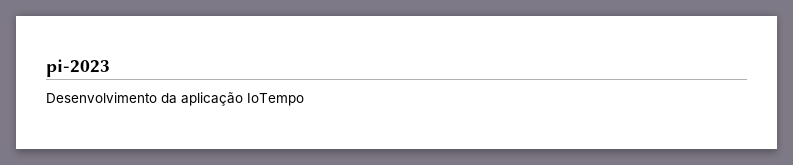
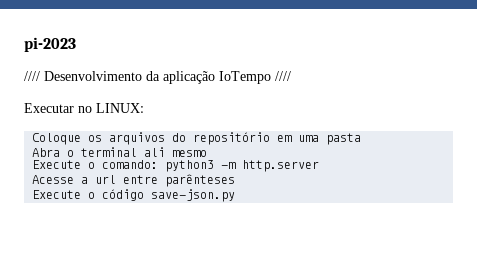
(110, 68) none -> [24,71,40,81] ////
(304, 99) none -> [275,71,291,81] [24,103,144,113] [32,132,362,145] [32,147,208,157] [32,160,320,172] [32,174,236,187] [32,189,236,202] //// // Executar no LINUX: // Coloque os arquivos do repositório em uma pasta // Abra o terminal ali mesmo // Execute o comando: python3 -m http.server // Acesse a url entre parênteses // Execute o código save-json.py

